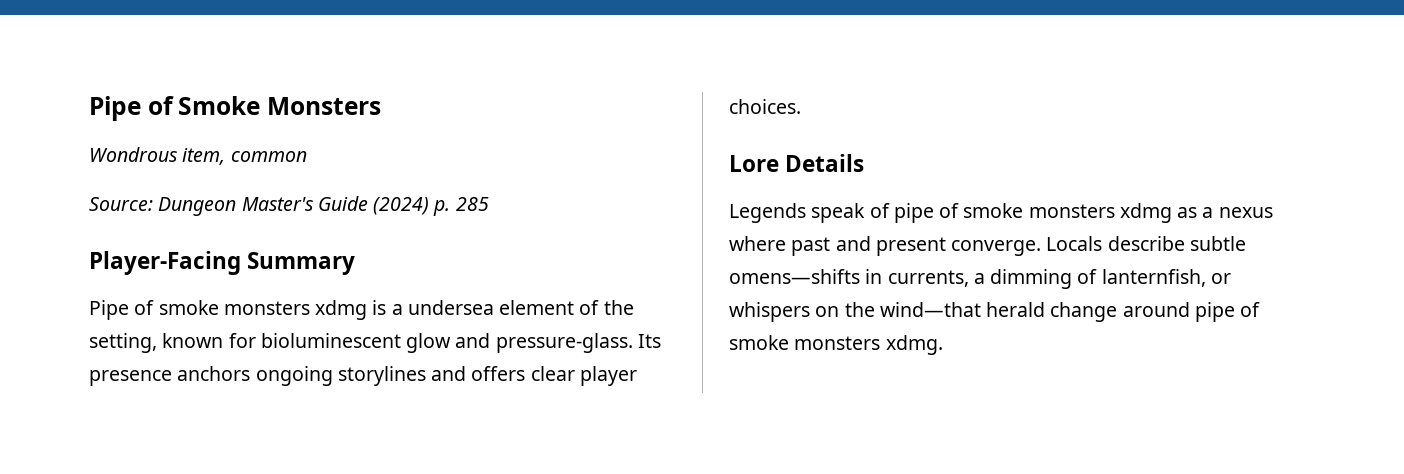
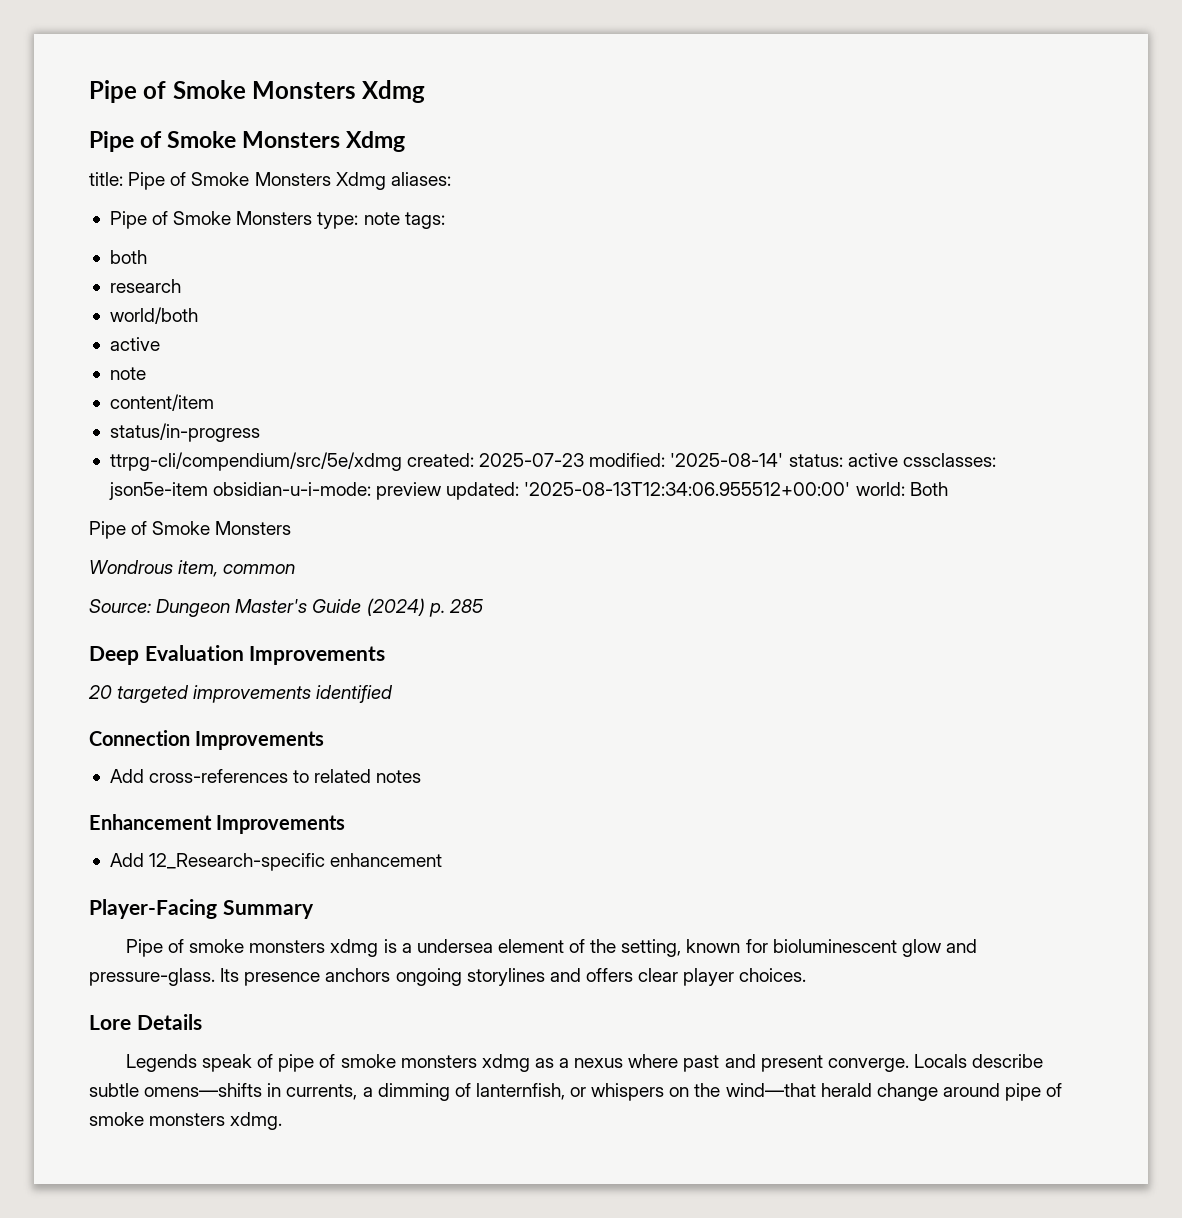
[89,96,381,121] Pipe of Smoke Monsters -> [89,80,426,103] [89,131,406,152] [89,172,451,190] [109,211,445,229] [109,250,147,264] [109,279,181,293] [109,307,198,324] [109,337,160,351] [109,367,146,380] [109,394,214,411] [109,423,260,442] [109,452,996,471] [108,482,948,500] [89,521,292,539] Pipe of Smoke Monsters Xdmg // Pipe of Smoke Monsters Xdmg // title: Pipe of Smoke Monsters Xdmg aliases: // Pipe of Smoke Monsters type: note tags: // both // research // world/both // active // note // content/item // status/in-progress // ttrpg-cli/compendium/src/5e/xdmg created: 2025-07-23 modified: '2025-08-14' status: active cssclasses: json5e-item obsidian-u-i-mode: preview updated: '2025-08-13T12:34:06.955512+00:00' world: Both // Pipe of Smoke Monsters
(489, 204) none -> [89,645,386,665] [88,685,394,703] [89,730,325,750] [109,769,422,783] [89,814,346,834] [109,853,443,871] // Deep Evaluation Improvements // 20 targeted improvements identified // Connection Improvements // Add cross-references to related notes // Enhancement Improvements // Add 12_Research-specific enhancement

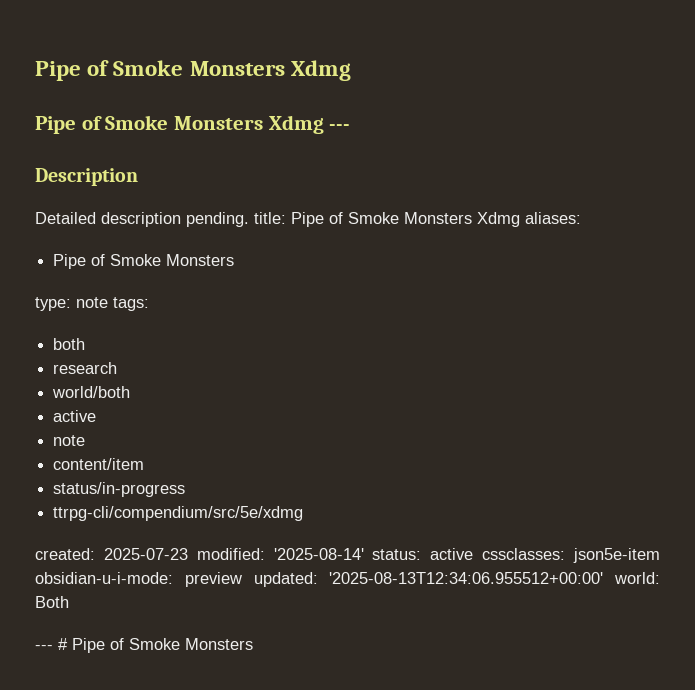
(406, 141) // -> [329,124,351,130] [35,168,138,186] [35,212,249,227] --- // Description // Detailed description pending.
(313, 218) none -> (235, 260) //
(402, 461) none -> (304, 513) //
[89,521,292,539] [89,560,296,577] [89,598,483,617] [89,645,386,665] [88,685,394,703] [89,730,325,750] [109,769,422,783] [89,814,346,834] [109,853,443,871] [89,899,314,919] [125,939,977,957] [89,968,807,986] [89,1014,202,1030] [125,1054,1044,1072] [89,1083,1063,1101] [89,1112,283,1130] Pipe of Smoke Monsters // Wondrous item, common // Source: Dungeon Master's Guide (2024) p. 285 // Deep Evaluation Improvements // 20 targeted improvements identified // Connection Improvements // Add cross-references to related notes // Enhancement Improvements // Add 12_Research-specific enhancement // Player-Facing Summary // Pipe of smoke monsters xdmg is a undersea element of the setting, known for bioluminescent glow and pressure-glass. Its presence anchors ongoing storylines and offers clear player choices. // Lore Details // Legends speak of pipe of smoke monsters xdmg as a nexus where past and present converge. Locals describe subtle omens—shifts in currents, a dimming of lanternfish, or whispers on the wind—that herald change around pipe of smoke monsters xdmg. -> [35,638,253,653] --- # Pipe of Smoke Monsters

